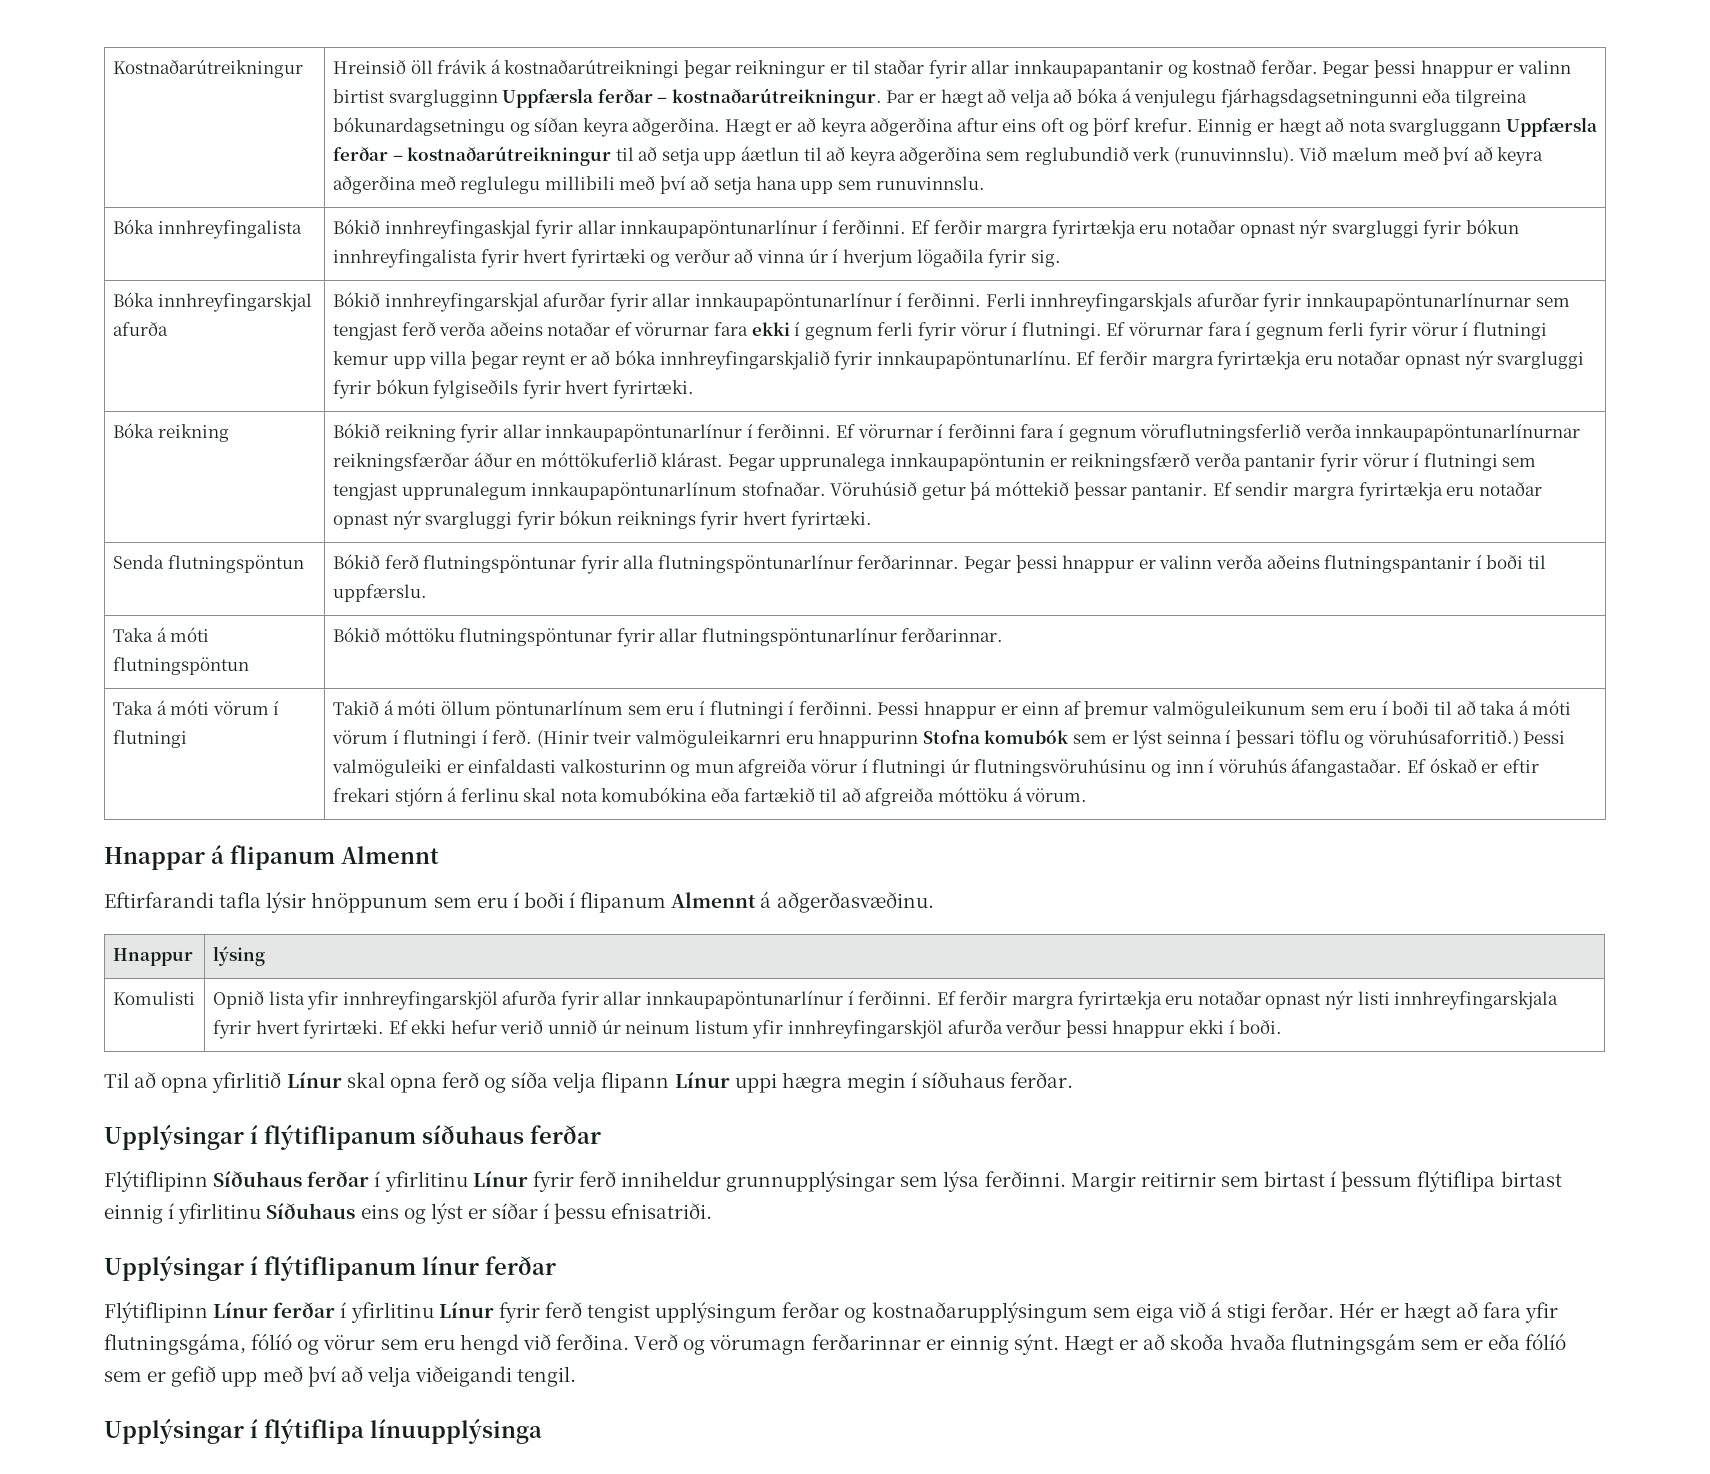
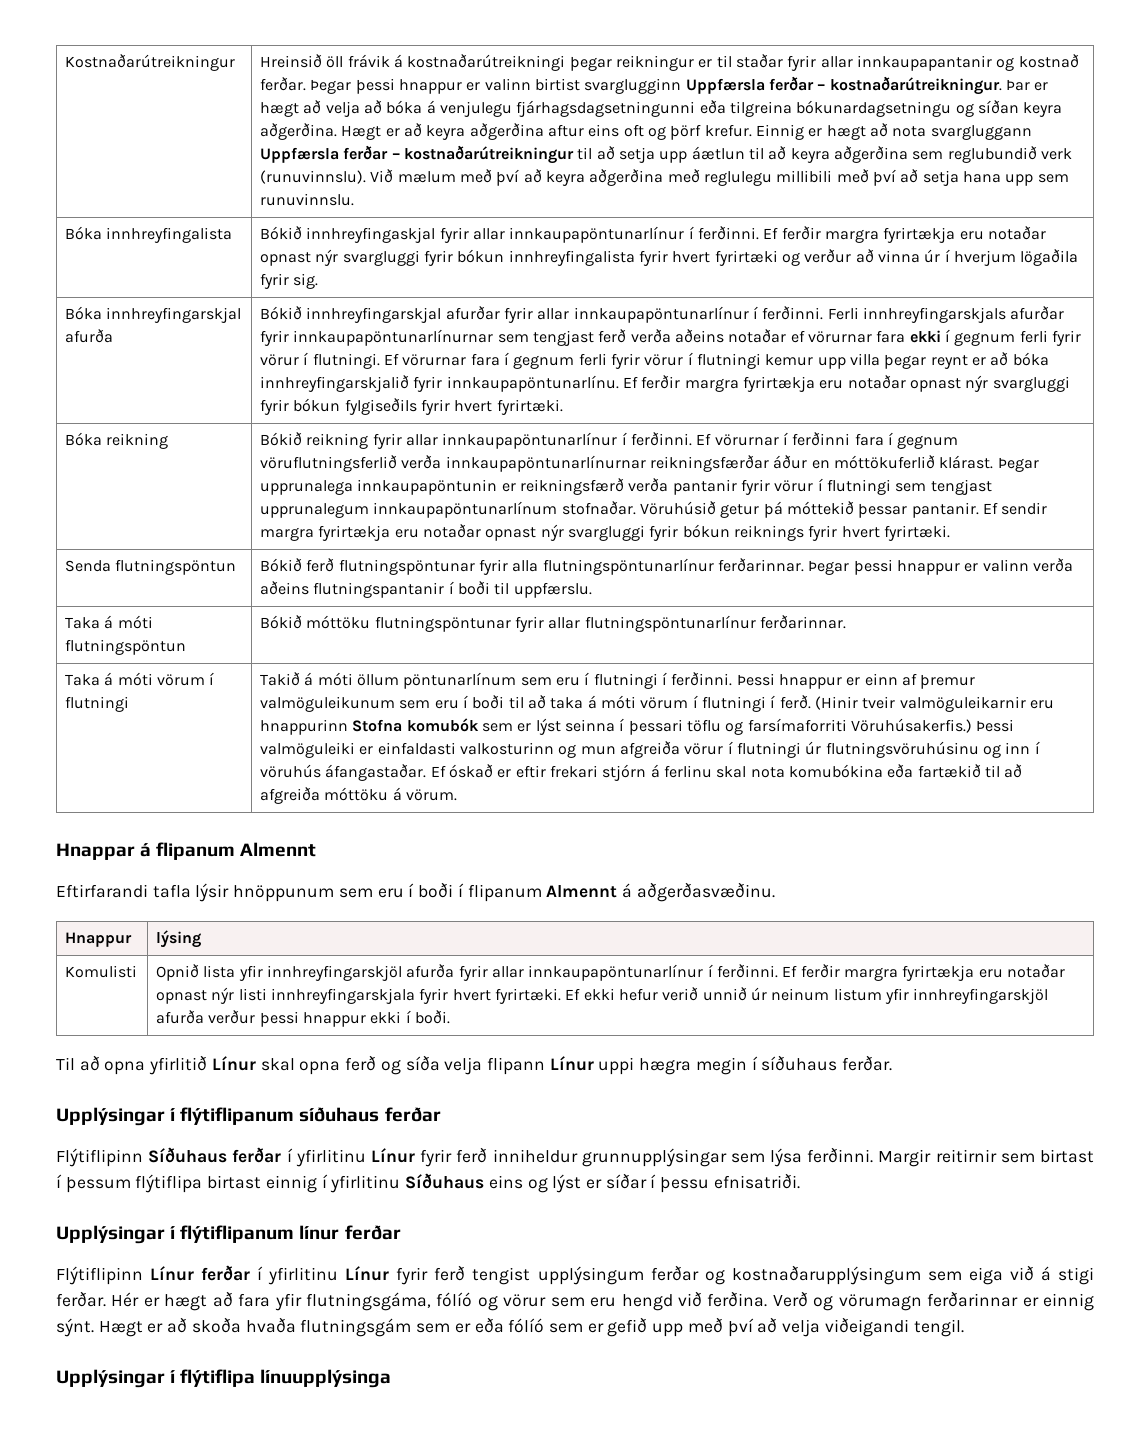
[635,730,782,748] valmöguleikarnri -> [899,696,1026,712] valmöguleikarnir
[1367,729,1519,748] vöruhúsaforritið.) -> [747,718,972,733] farsímaforriti Vöruhúsakerfis.)

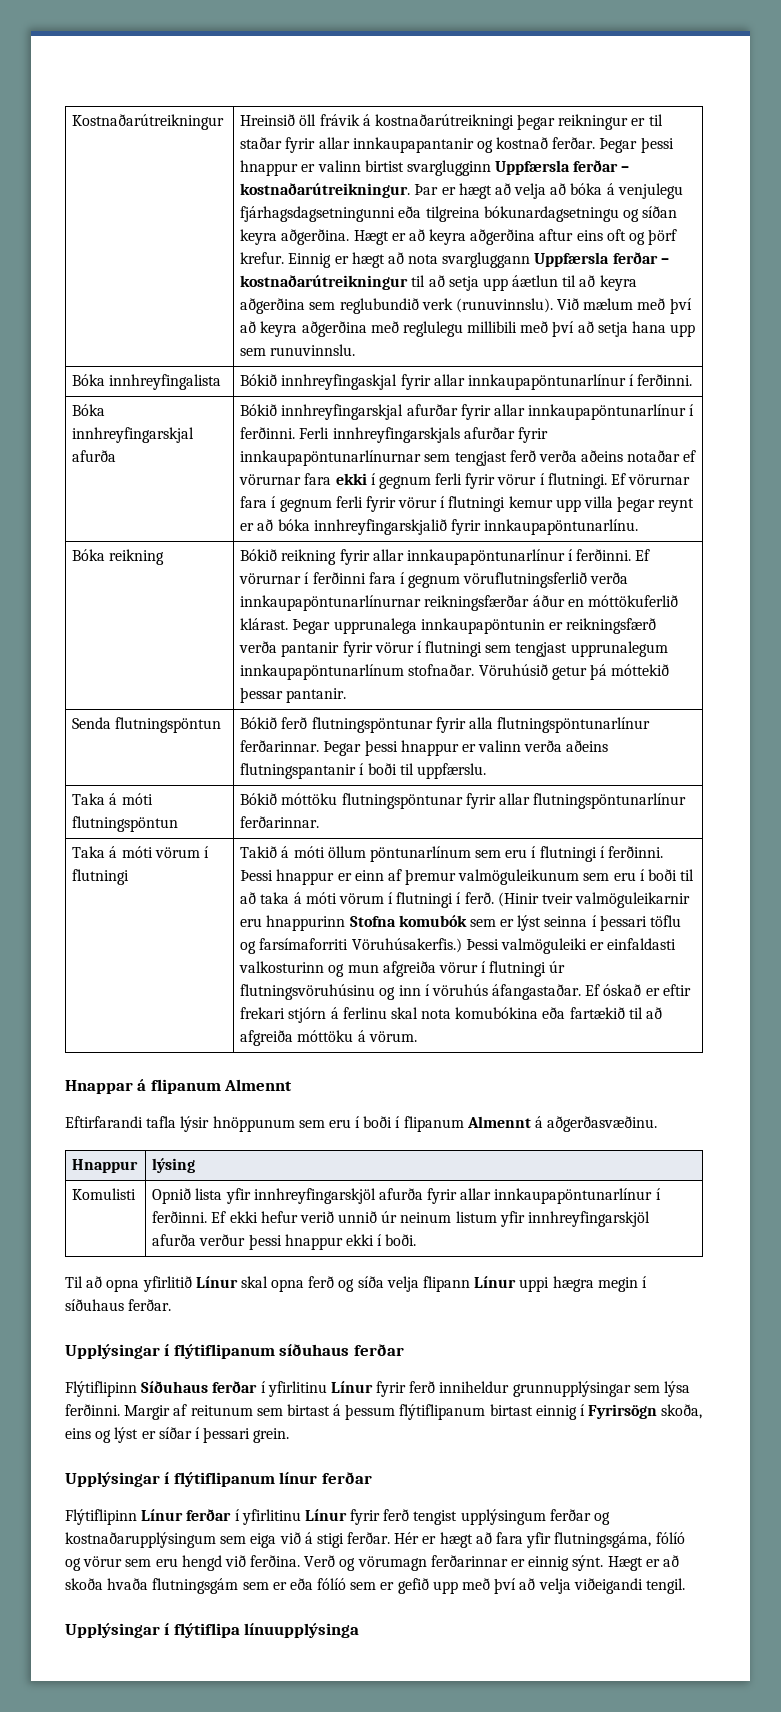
[763,226,1046,243] [260,249,1079,266] [260,273,319,289] Ef ferðir margra fyrirtækja eru notaðar opnast nýr svargluggi fyrir bókun innhreyfingalista fyrir hvert fyrirtæki og verður að vinna úr í hverjum lögaðila fyrir sig. -> (693, 380) none
[623,375,1070,392] [260,398,563,415] Ef ferðir margra fyrirtækja eru notaðar opnast nýr svargluggi fyrir bókun fylgiseðils fyrir hvert fyrirtæki. -> (639, 527) none
[983,502,1048,515] [260,524,950,541] Ef sendir margra fyrirtækja eru notaðar opnast nýr svargluggi fyrir bókun reiknings fyrir hvert fyrirtæki. -> (347, 695) none
[800,964,1065,981] [156,987,581,1004] ferðir margra fyrirtækja eru notaðar opnast nýr listi innhreyfingarskjala fyrir hvert fyrirtæki. Ef -> (227, 1217) none
[935,1149,1094,1163] [56,1174,203,1193] reitirnir sem birtast í þessum flýtiflipa -> [173,1404,486,1420] af reitunum sem birtast á þessum flýtiflipanum
[330,1173,485,1193] yfirlitinu Síðuhaus -> [588,1404,703,1419] Fyrirsögn skoða,
[660,1173,800,1193] þessu efnisatriði. -> [203,1427,290,1443] þessari grein.

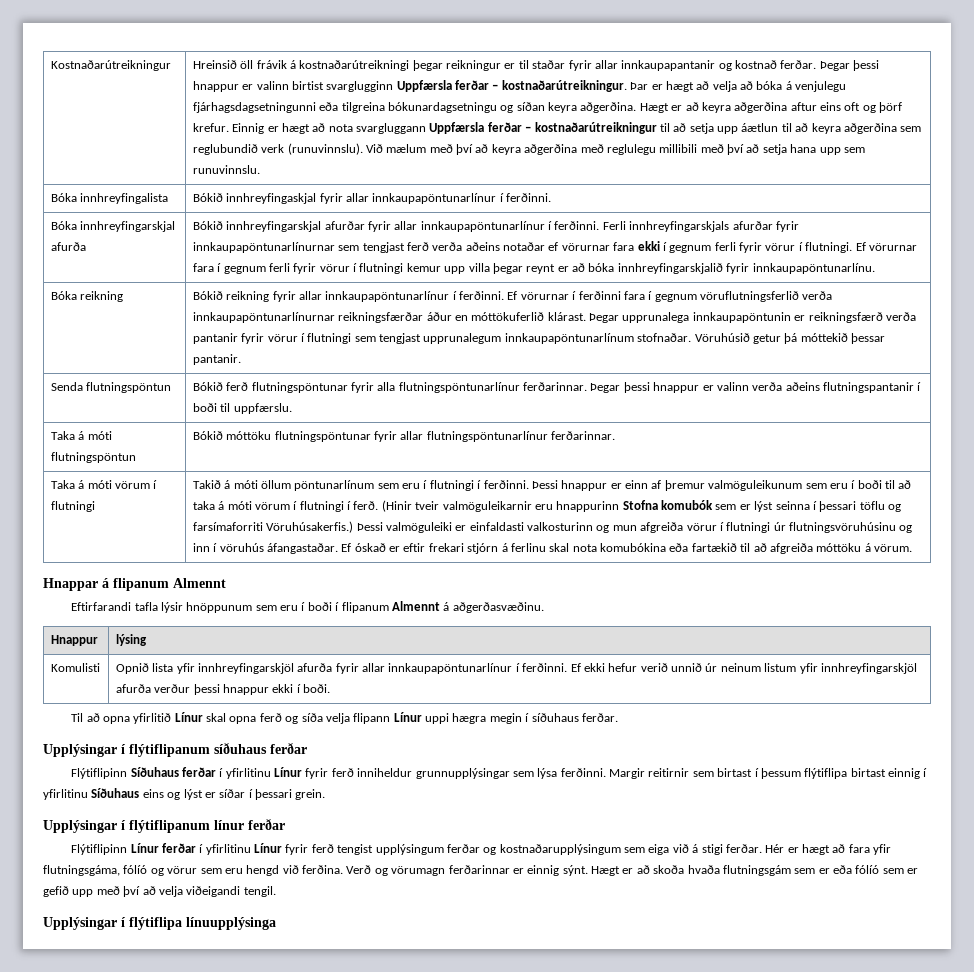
[173,1404,486,1420] af reitunum sem birtast á þessum flýtiflipanum -> [648,768,848,779] reitirnir sem birtast í þessum flýtiflipa
[588,1404,703,1419] Fyrirsögn skoða, -> [43,788,140,800] yfirlitinu Síðuhaus

